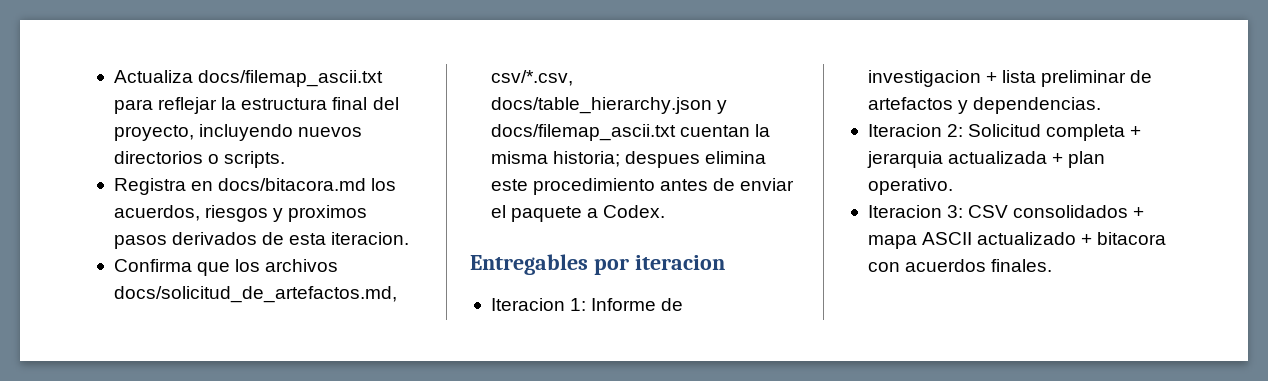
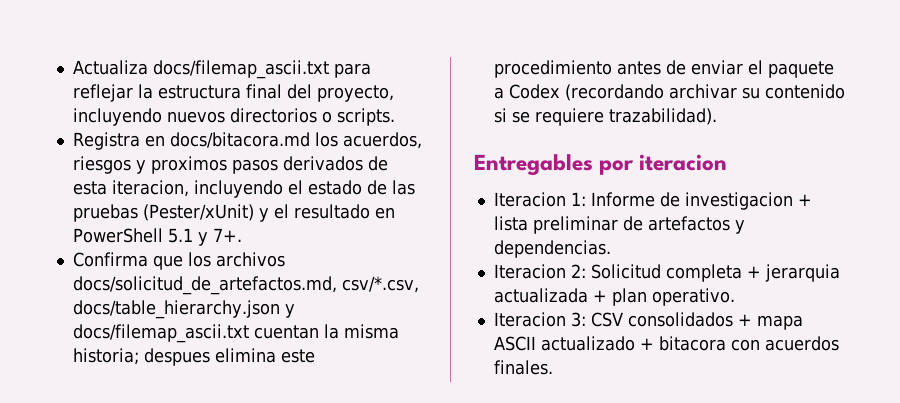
[331,232,410,245] iteracion. -> [111,180,415,198] [72,204,395,222] [72,228,242,246] iteracion, incluyendo el estado de las pruebas (Pester/xUnit) y el resultado en PowerShell 5.1 y 7+.
[603,205,666,218] Codex. -> [508,84,845,101] [493,108,717,126] Codex (recordando archivar su contenido si se requiere trazabilidad).

